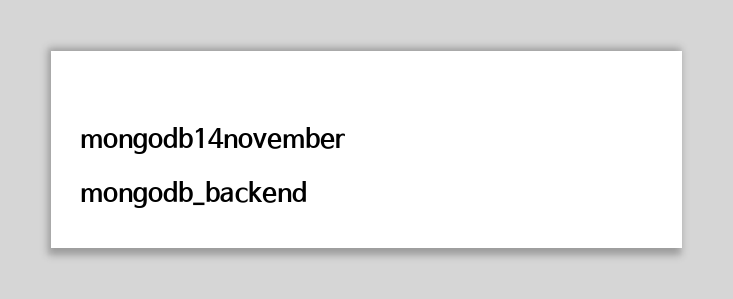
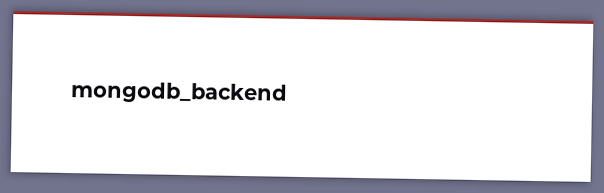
[80,127,345,154] mongodb14november // -> (70, 93) none

